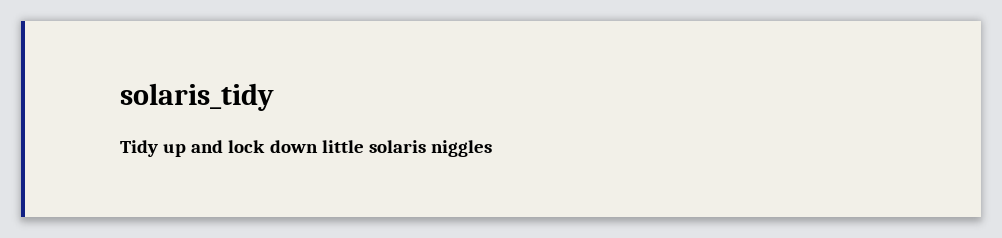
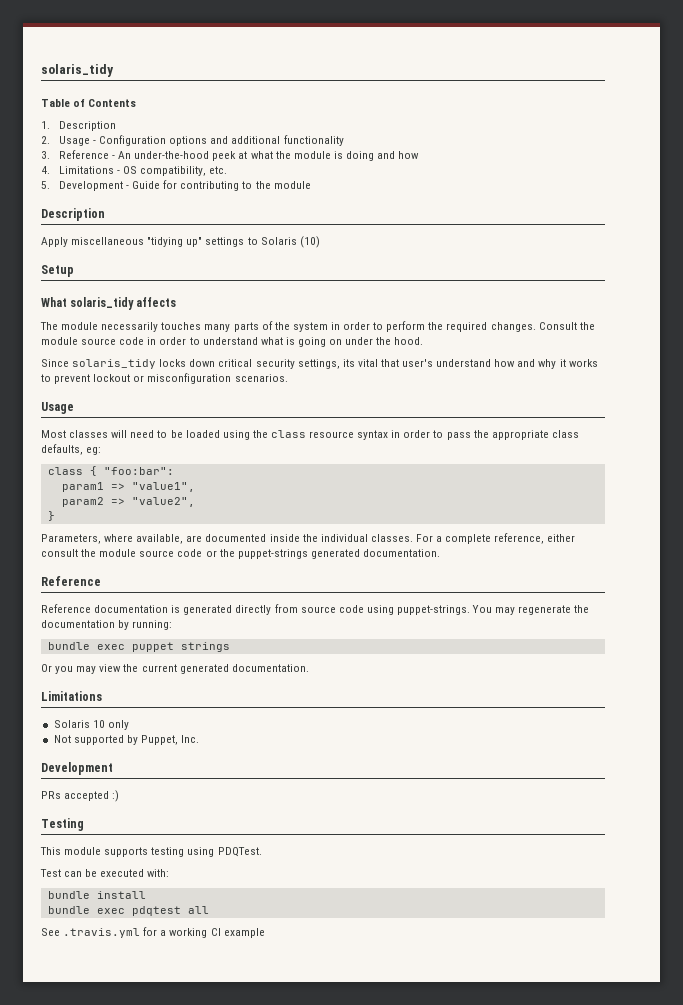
[120,140,492,157] Tidy up and lock down little solaris niggles -> [41,99,137,107] [41,121,116,131] [41,135,344,146] [41,150,420,161] [41,166,228,176] [41,180,311,191] [41,208,105,221] [41,236,320,248] [41,265,74,277] [41,297,177,310] [40,321,595,332] [41,337,424,347] [41,359,598,369] [41,373,288,384] [41,402,74,414] [41,430,579,440] [41,444,102,455] [47,466,174,476] [61,482,195,492] [61,497,195,507] [47,511,55,521] [41,533,576,544] [41,549,440,559] [41,576,101,586] [41,604,590,615] [41,620,173,630] [47,642,230,652] [41,664,309,674] [41,691,102,701] [53,720,129,730] [53,735,200,745] [41,762,113,775] [41,790,120,802] [41,818,84,831] [40,847,262,857] [40,869,170,877] [47,891,146,899] [47,906,209,916] [41,927,265,938] Table of Contents // 1. Description // 2. Usage - Configuration options and additional functionality // 3. Reference - An under-the-hood peek at what the module is doing and how // 4. Limitations - OS compatibility, etc. // 5. Development - Guide for contributing to the module // Description // Apply miscellaneous "tidying up" settings to Solaris (10) // Setup // What solaris_tidy affects // The module necessarily touches many parts of the system in order to perform the required changes. Consult the module source code in order to understand what is going on under the hood. // Since solaris_tidy locks down critical security settings, its vital that user's understand how and why it works to prevent lockout or misconfiguration scenarios. // Usage // Most classes will need to be loaded using the class resource syntax in order to pass the appropriate class defaults, eg: // class { "foo:bar": // param1 => "value1", // param2 => "value2", // } // Parameters, where available, are documented inside the individual classes. For a complete reference, either consult the module source code or the puppet-strings generated documentation. // Reference // Reference documentation is generated directly from source code using puppet-strings. You may regenerate the documentation by running: // bundle exec puppet strings // Or you may view the current generated documentation. // Limitations // Solaris 10 only // Not supported by Puppet, Inc. // Development // PRs accepted :) // Testing // This module supports testing using PDQTest. // Test can be executed with: // bundle install // bundle exec pdqtest all // See .travis.yml for a working CI example

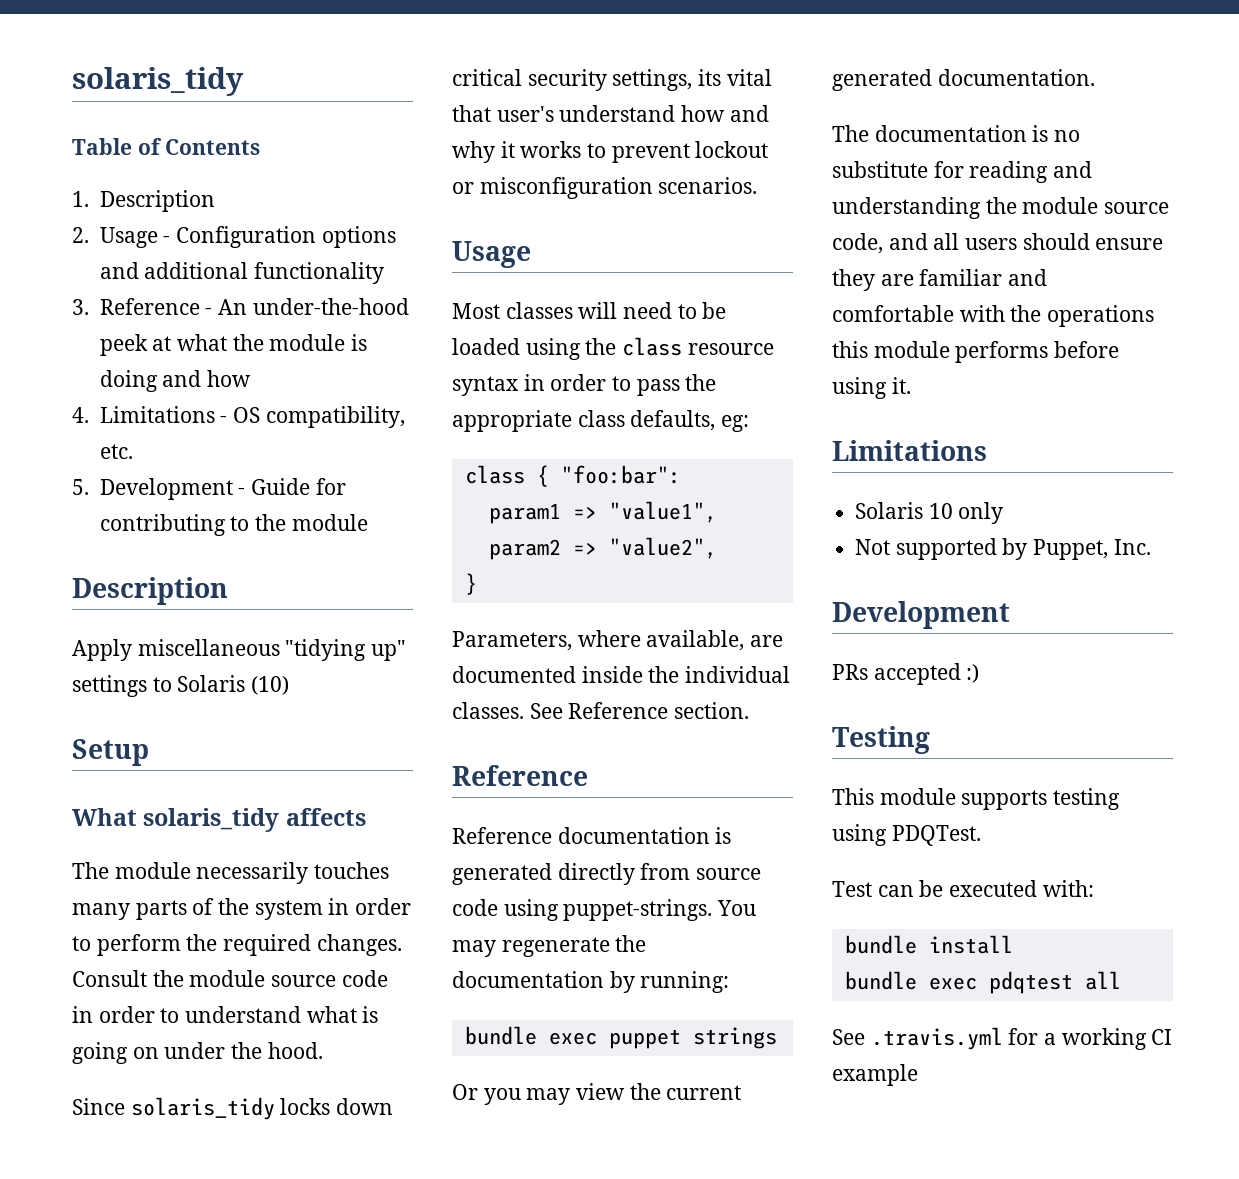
[415,533,576,544] [41,549,440,559] For a complete reference, either consult the module source code or the puppet-strings generated documentation. -> [529,702,750,719] See Reference section.
(309, 668) none -> [832,125,1081,142] [832,161,1093,183] [832,197,1170,219] [832,233,1164,254] [832,269,1048,291] [832,305,1155,327] [832,341,1120,363] [832,377,911,399] // The documentation is no substitute for reading and understanding the module source code, and all users should ensure they are familiar and comfortable with the operations this module performs before using it.

